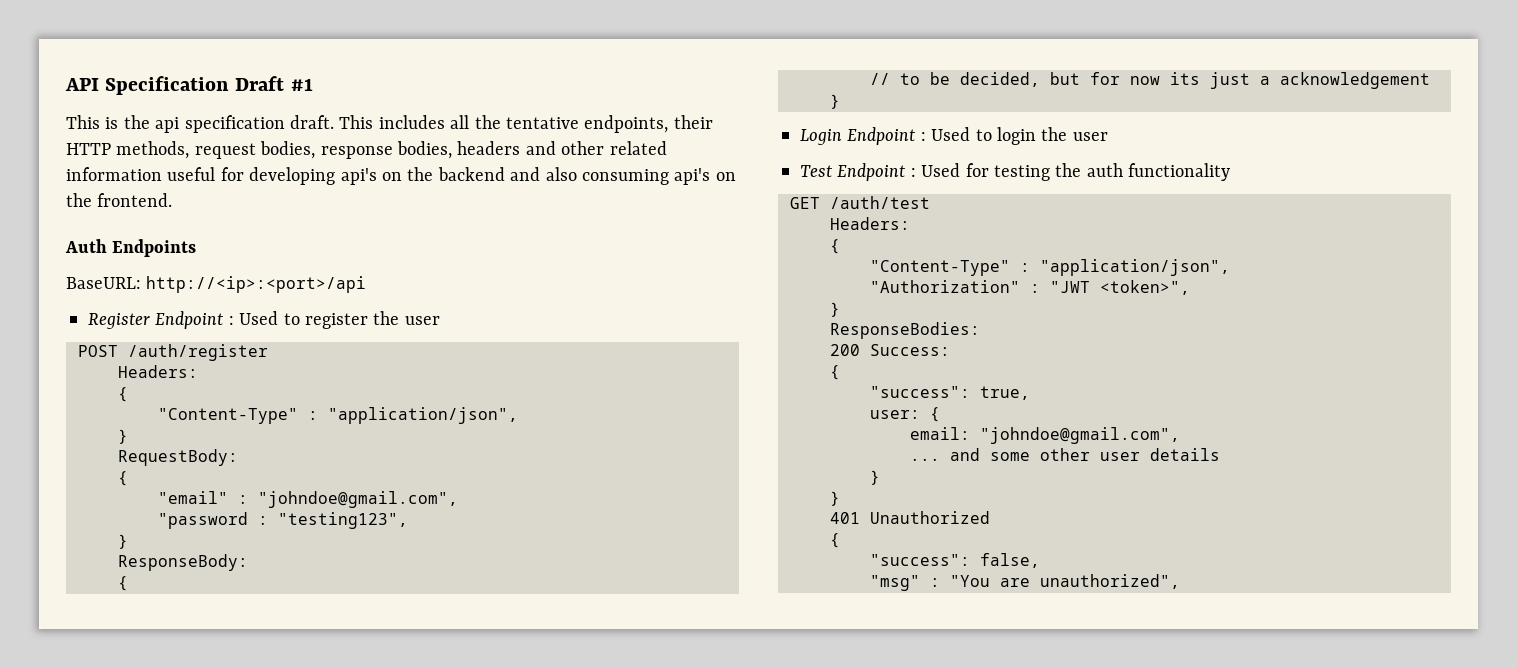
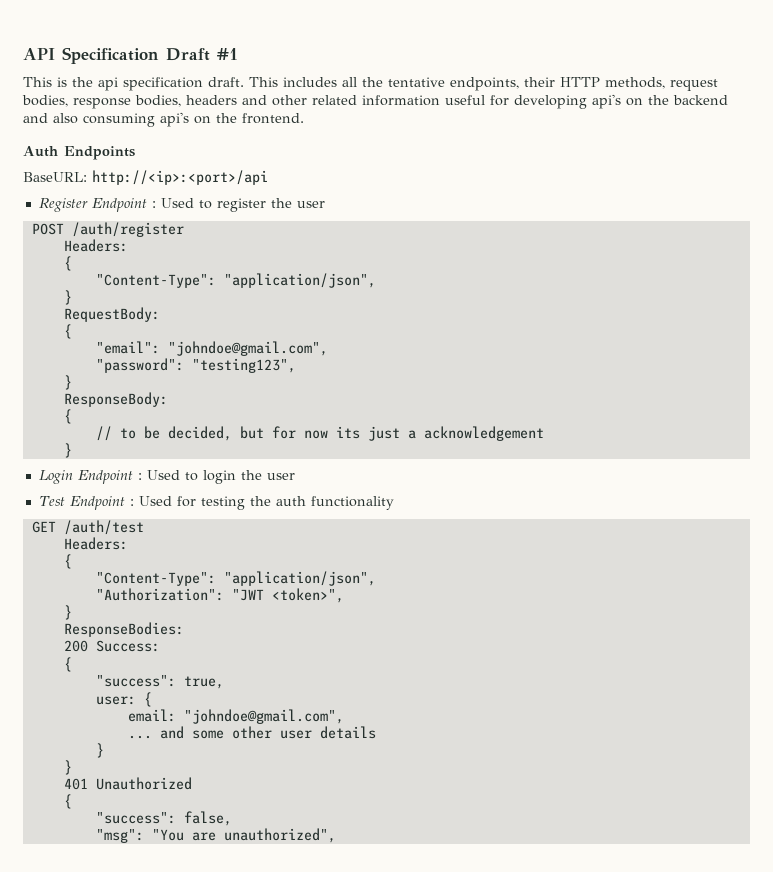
[158,408,318,424] "Content-Type" : -> [95,274,216,288] "Content-Type":
[158,491,458,508] [158,512,268,529] "email" : "johndoe@gmail.com", // "password : -> [95,341,328,356] [95,358,184,373] "email": "johndoe@gmail.com", // "password":
[870,259,1230,276] [870,280,1040,293] "Content-Type" : "application/json", // "Authorization" : -> [95,571,376,586] [95,588,224,601] "Content-Type": "application/json", // "Authorization":
[870,575,940,591] "msg" : -> [95,829,144,843] "msg":

